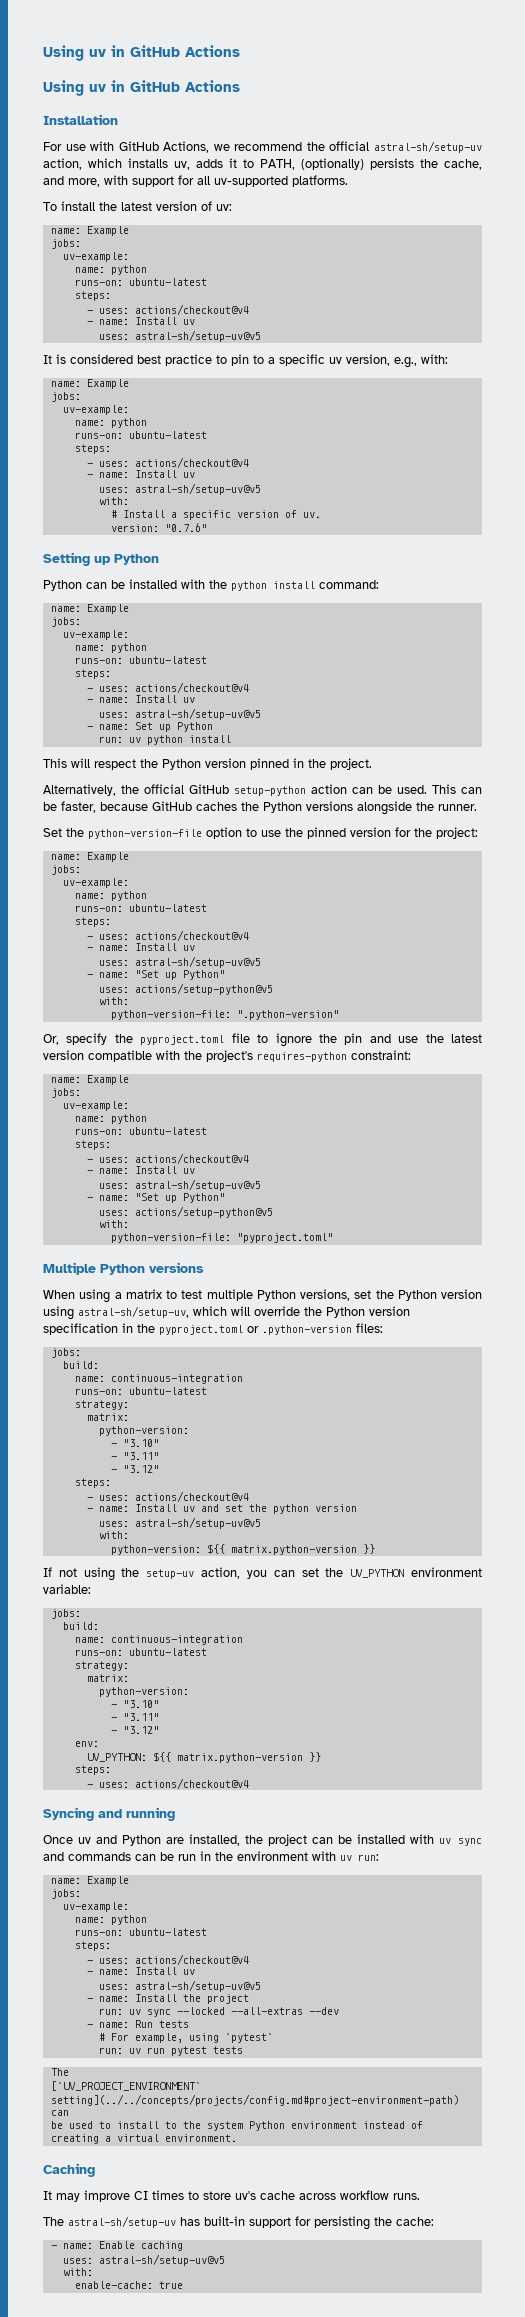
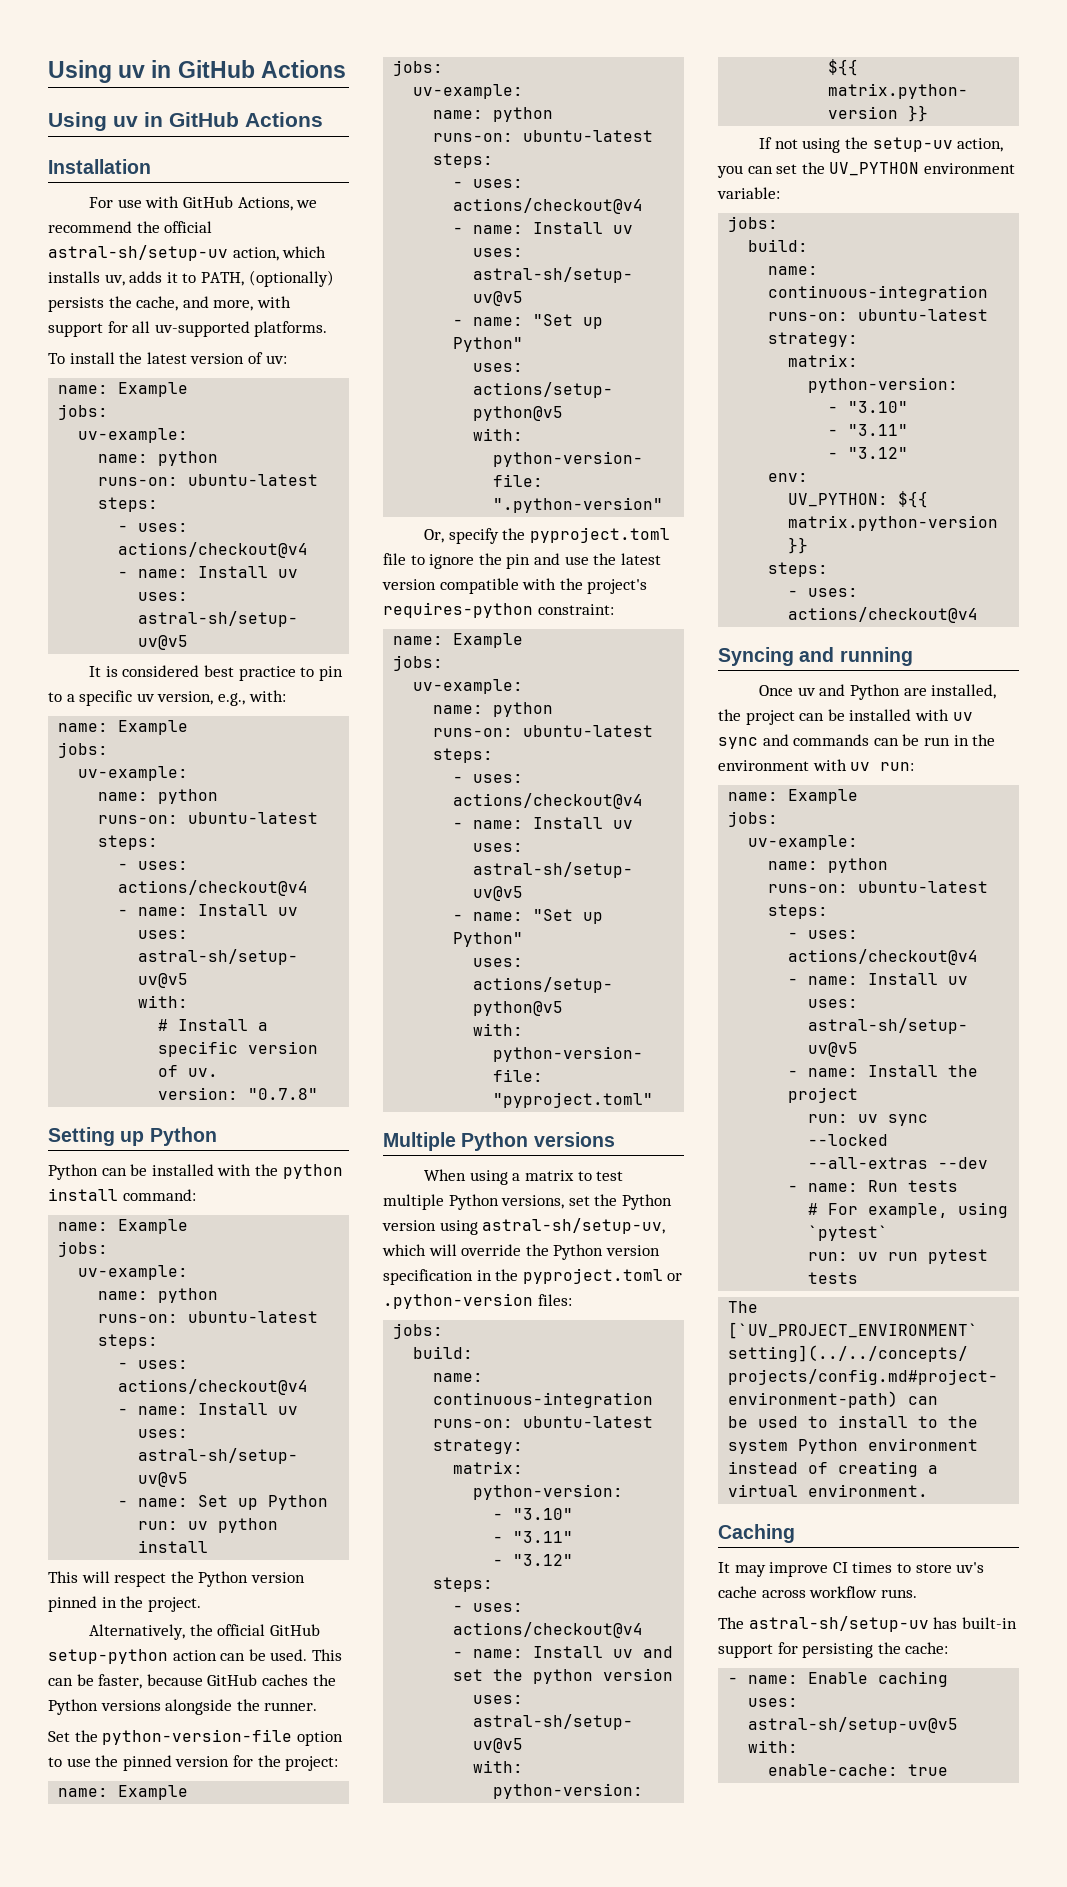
[164,523,207,532] "0.7.6" -> [248,1088,319,1100] "0.7.8"

